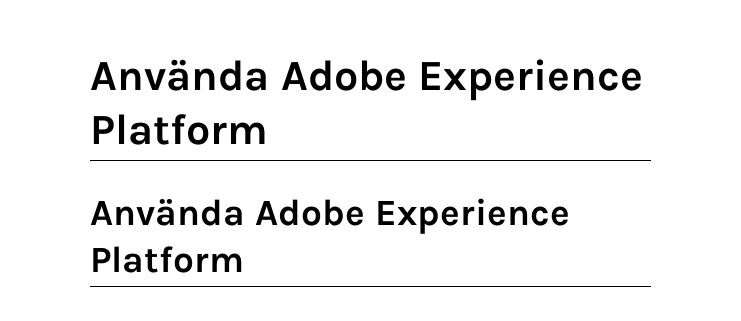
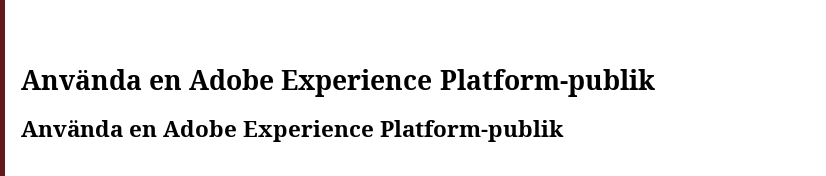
[90,59,644,101] [90,114,268,145] [90,198,570,234] [90,246,244,273] Använda Adobe Experience Platform // Använda Adobe Experience Platform -> [21,69,655,97] [21,120,565,142] Använda en Adobe Experience Platform-publik // Använda en Adobe Experience Platform-publik

